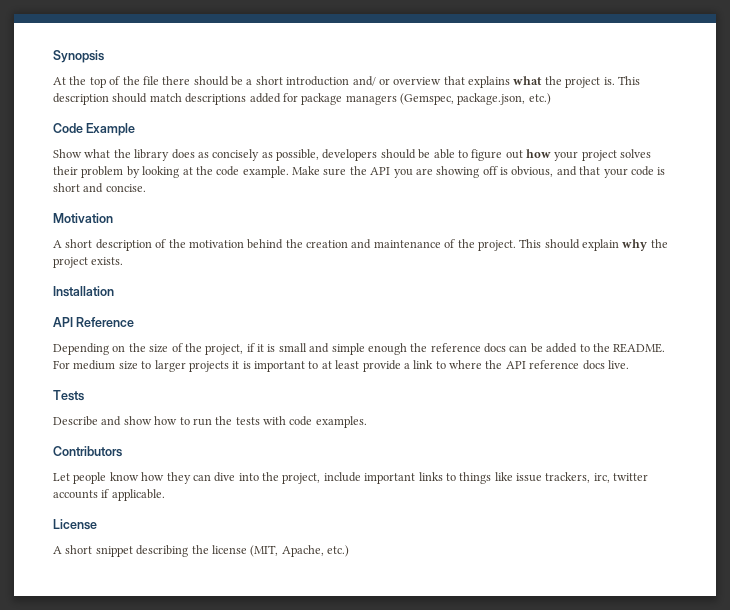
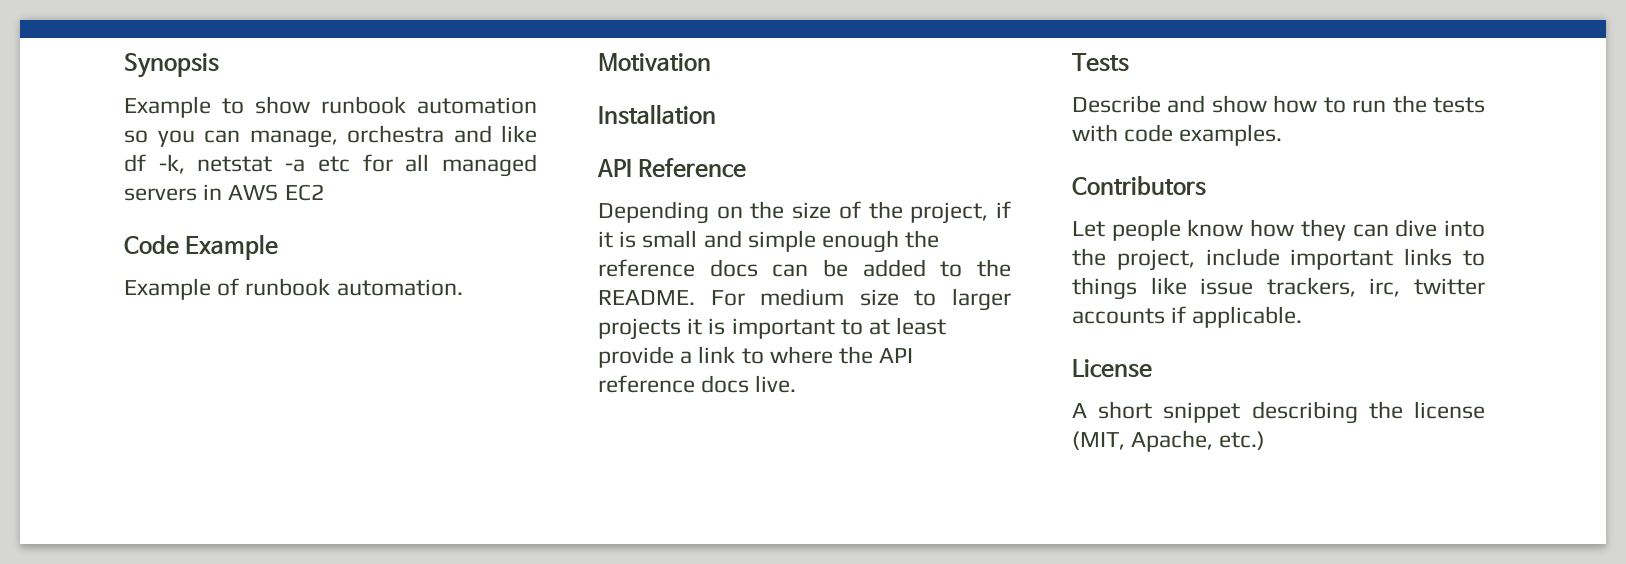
[53,76,640,88] [53,93,551,105] [53,123,136,136] [53,149,652,161] [53,166,666,178] [53,183,146,193] [53,213,113,223] [53,239,668,251] [53,257,124,268] At the top of the file there should be a short introduction and/ or overview that explains what the project is. This description should match descriptions added for package managers (Gemspec, package.json, etc.) // Code Example // Show what the library does as concisely as possible, developers should be able to figure out how your project solves their problem by looking at the code example. Make sure the API you are showing off is obvious, and that your code is short and concise. // Motivation // A short description of the motivation behind the creation and maintenance of the project. This should explain why the project exists. -> [124,96,537,118] [124,125,537,148] [124,154,537,177] [124,184,324,201] [124,234,279,260] [124,278,463,300] [598,53,711,71] Example to show runbook automation so you can manage, orchestra and like df -k, netstat -a etc for all managed servers in AWS EC2 // Code Example // Example of runbook automation. // Motivation

